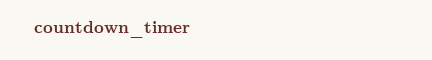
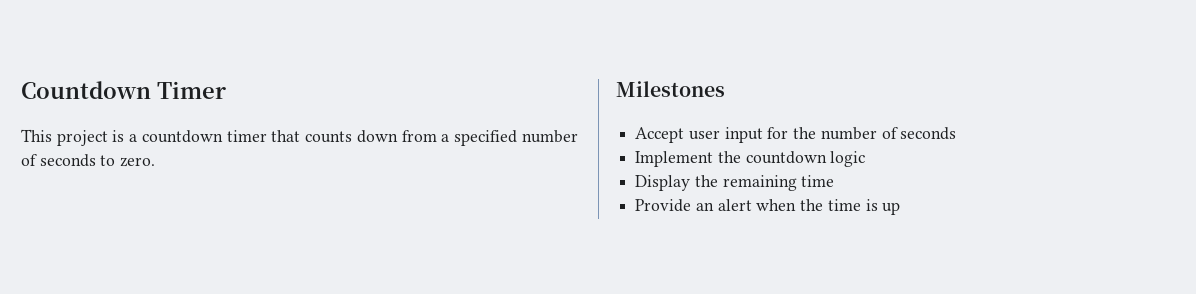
[34,21,190,38] countdown_timer -> [21,81,226,99] [21,129,578,146] [21,154,156,167] [616,81,725,97] [635,127,957,143] [635,151,866,167] [635,175,835,191] [635,199,901,215] Countdown Timer // This project is a countdown timer that counts down from a specified number of seconds to zero. // Milestones // Accept user input for the number of seconds // Implement the countdown logic // Display the remaining time // Provide an alert when the time is up

